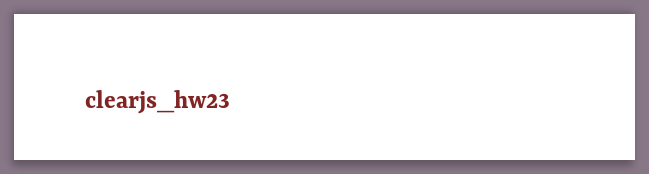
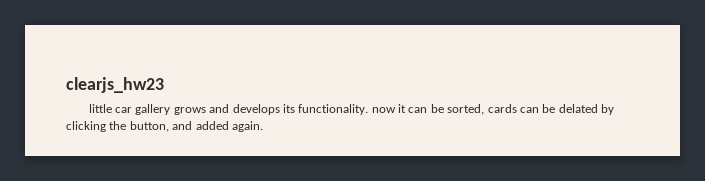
(230, 102) none -> [88,104,615,115] [66,121,263,132] // little car gallery grows and develops its functionality. now it can be sorted, cards can be delated by clicking the button, and added again.

